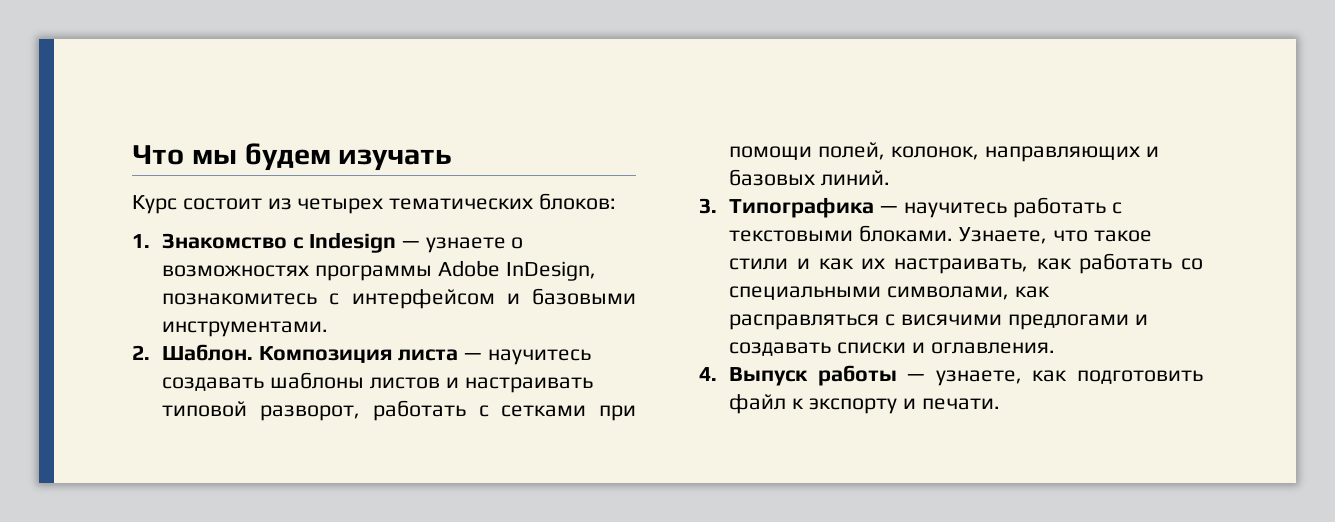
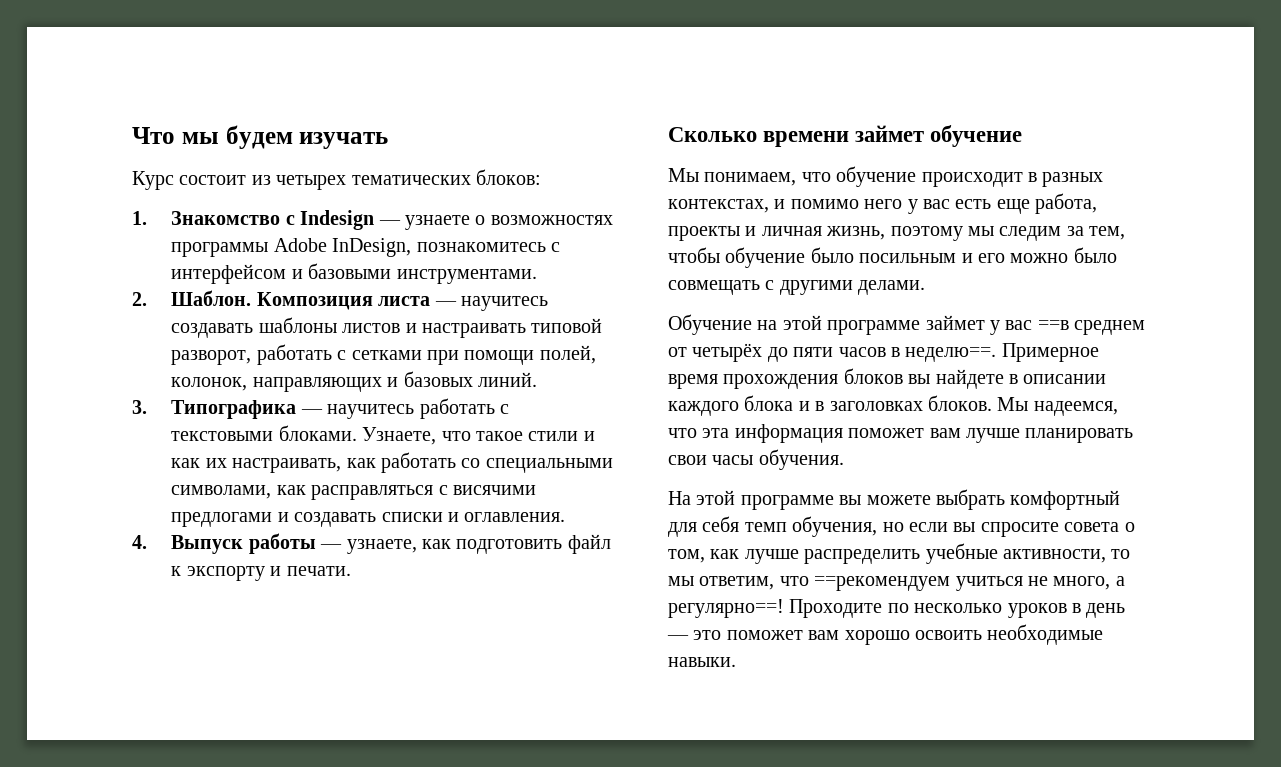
(1000, 404) none -> [668,125,1023,147] [668,166,1104,187] [668,193,1098,214] [668,226,1126,241] [668,247,1117,268] [668,280,926,295] [668,314,1146,335] [668,343,1099,362] [668,368,1107,389] [668,395,1118,416] [668,424,1134,443] [668,449,844,470] [668,489,1121,510] [668,516,1135,537] [668,543,1131,564] [668,576,1125,591] [668,599,1126,618] [667,624,1104,645] [668,657,736,667] // Сколько времени займет обучение // Мы понимаем, что обучение происходит в разных контекстах, и помимо него у вас есть еще работа, проекты и личная жизнь, поэтому мы следим за тем, чтобы обучение было посильным и его можно было совмещать с другими делами. // Обучение на этой программе займет у вас ==в среднем от четырёх до пяти часов в неделю==. Примерное время прохождения блоков вы найдете в описании каждого блока и в заголовках блоков. Мы надеемся, что эта информация поможет вам лучше планировать свои часы обучения. // На этой программе вы можете выбрать комфортный для себя темп обучения, но если вы спросите совета о том, как лучше распределить учебные активности, то мы ответим, что ==рекомендуем учиться не много, а регулярно==! Проходите по несколько уроков в день — это поможет вам хорошо освоить необходимые навыки.

